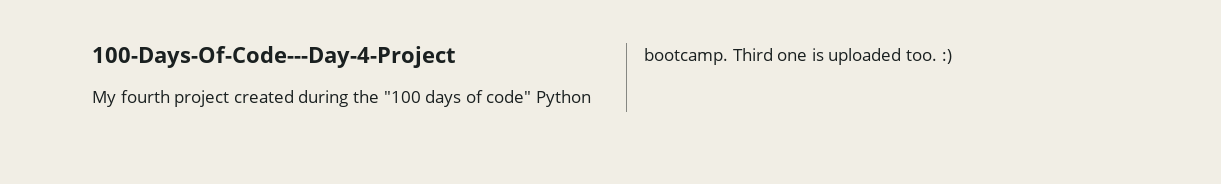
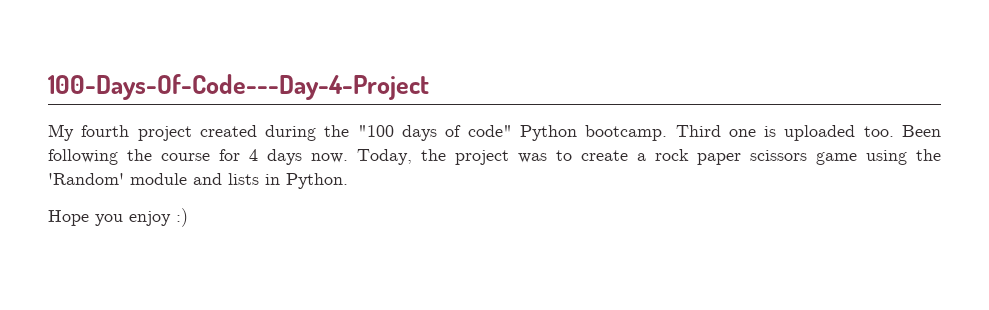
(937, 55) none -> [901,125,941,137] [48,149,941,165] [48,173,348,189] [48,210,171,226] Been following the course for 4 days now. Today, the project was to create a rock paper scissors game using the 'Random' module and lists in Python. // Hope you enjoy

